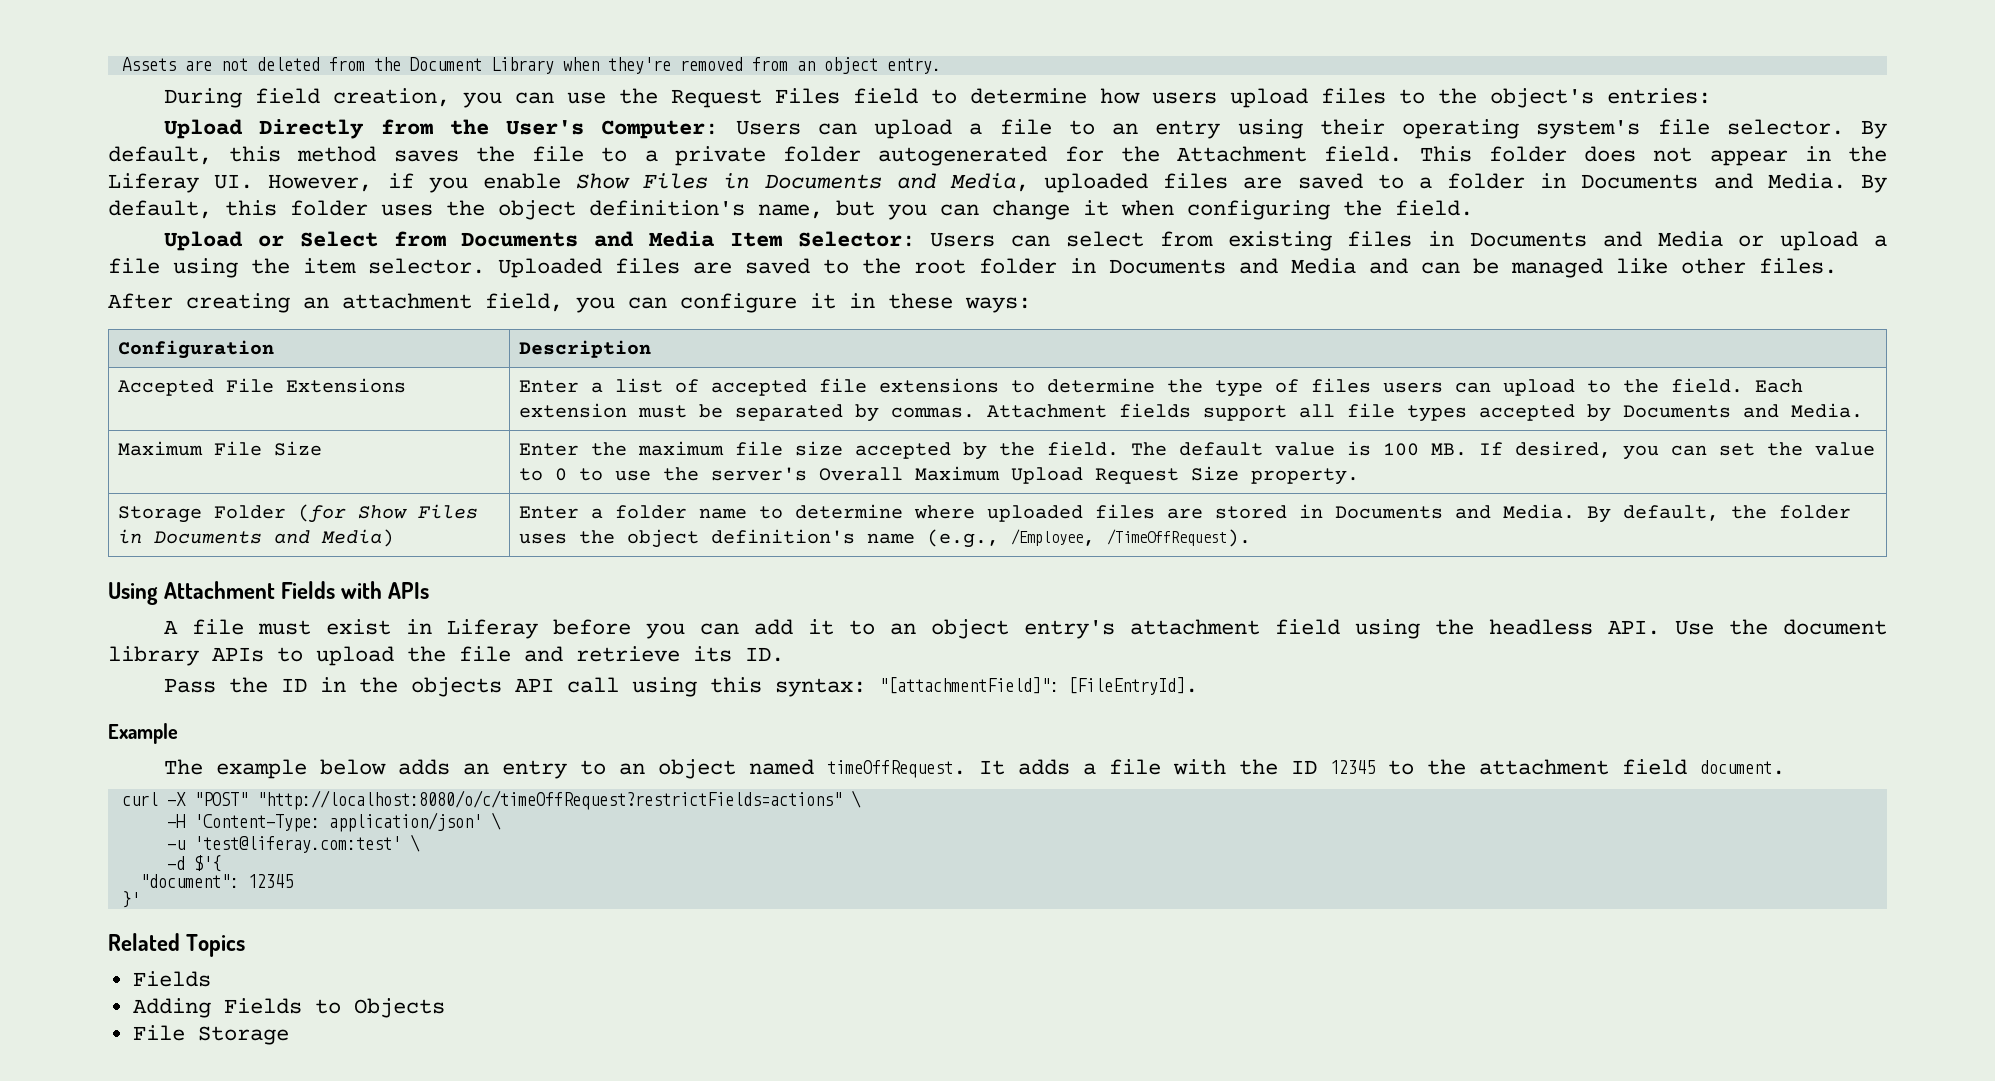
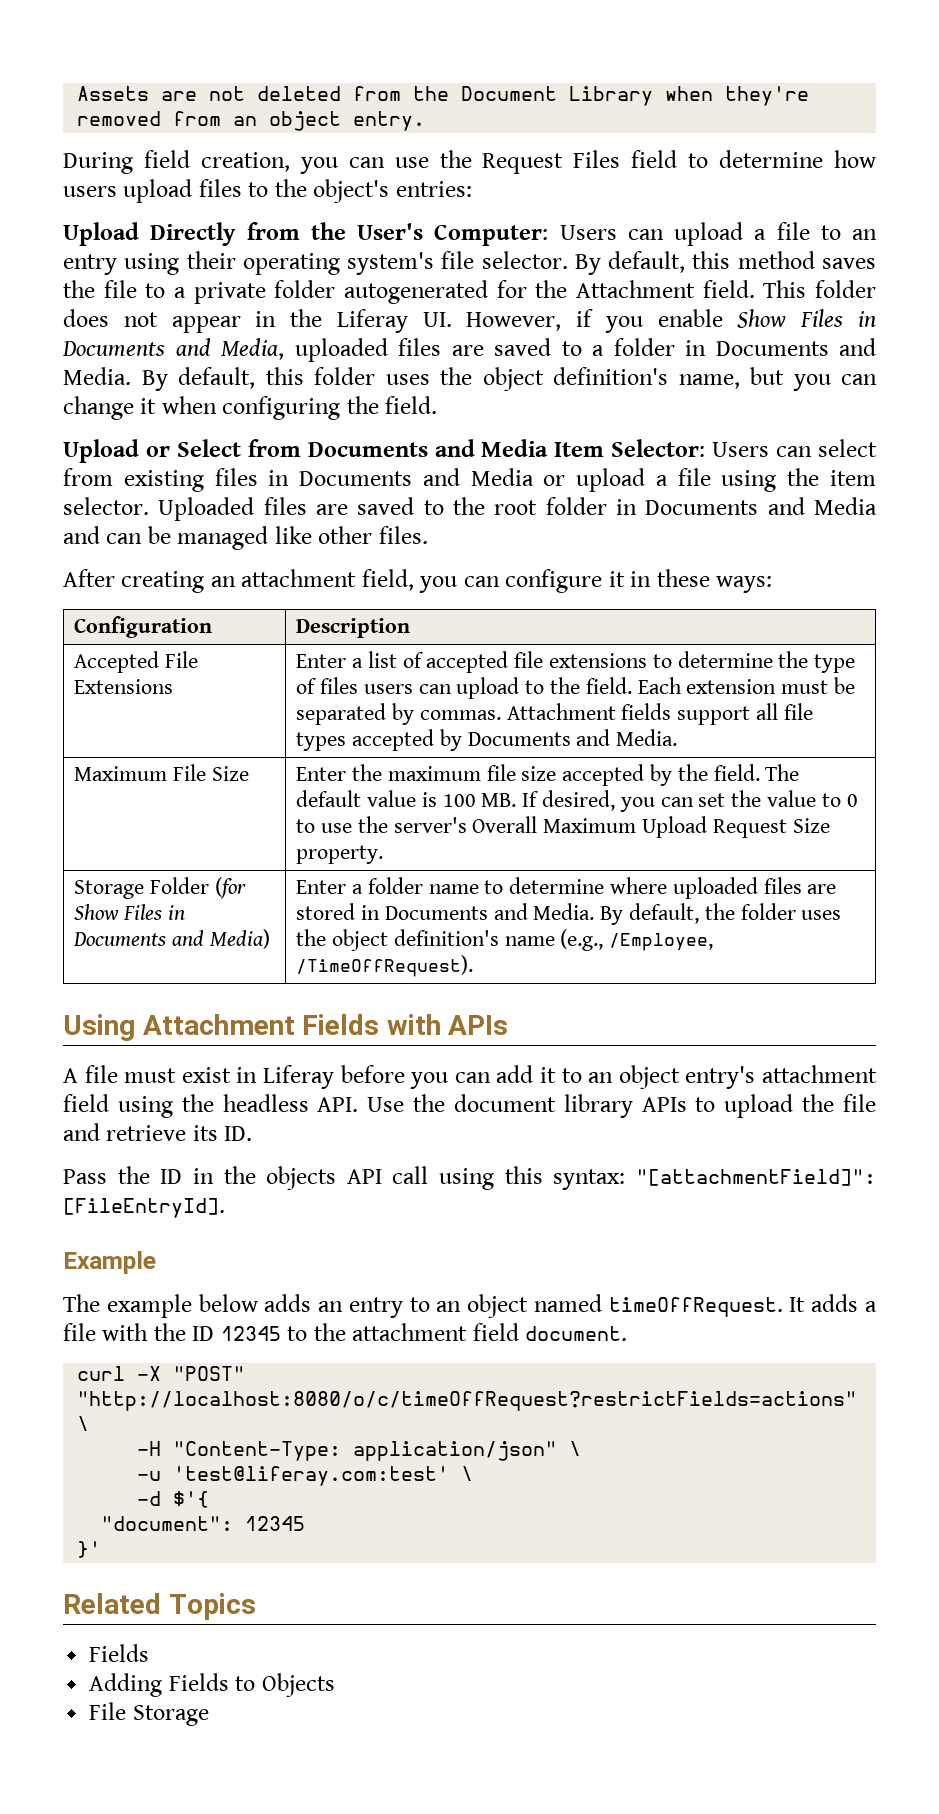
[193,812,482,832] 'Content-Type: application/json' -> [173,1441,558,1461] "Content-Type: application/json"

